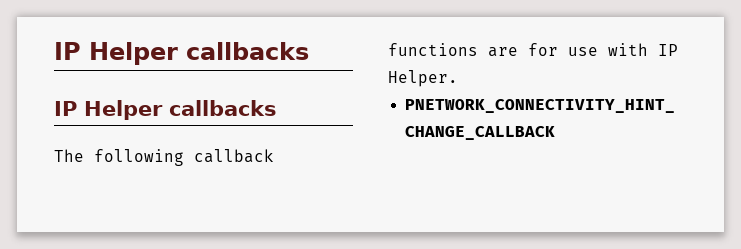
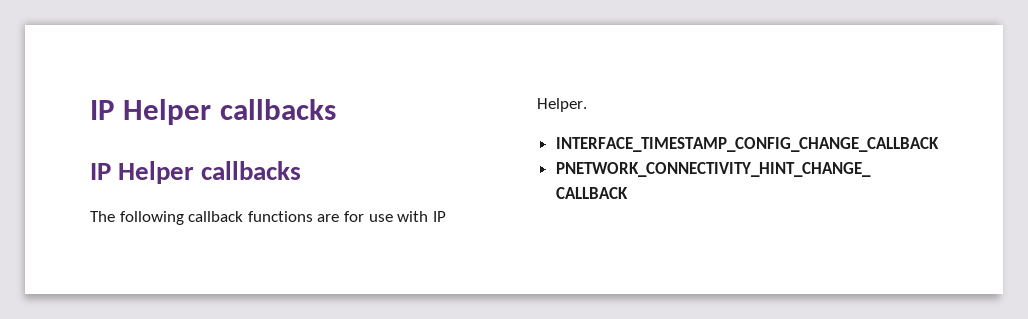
(458, 78) none -> [555,137,939,152] // INTERFACE_TIMESTAMP_CONFIG_CHANGE_CALLBACK

